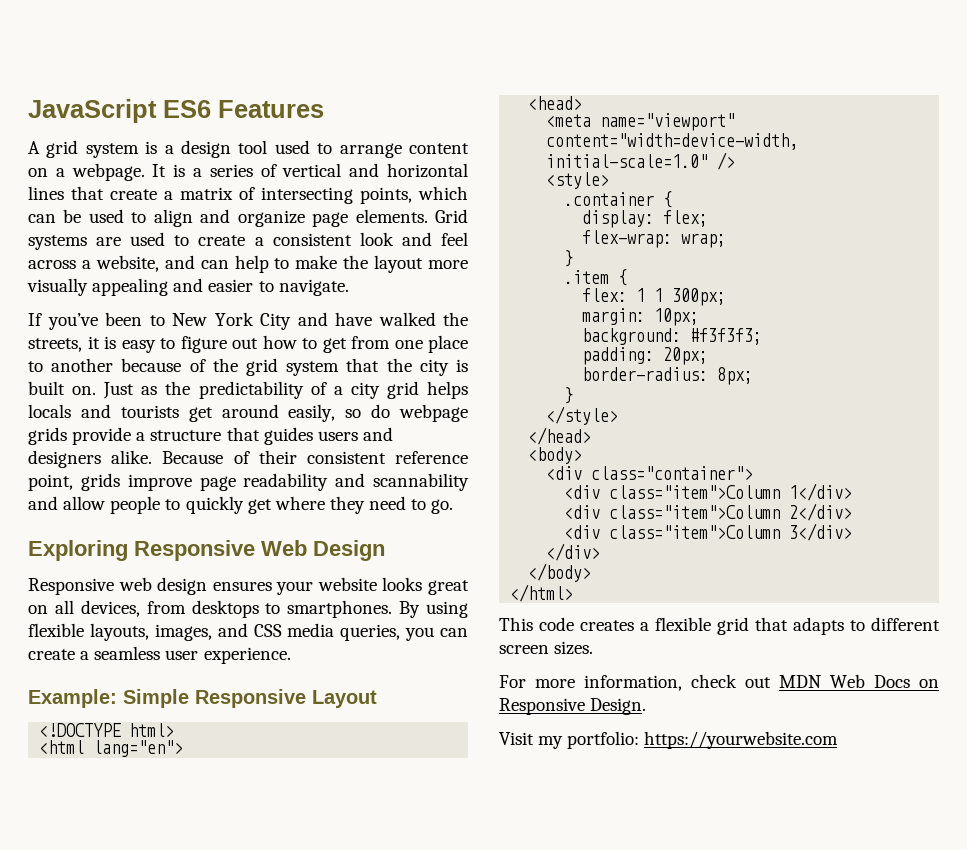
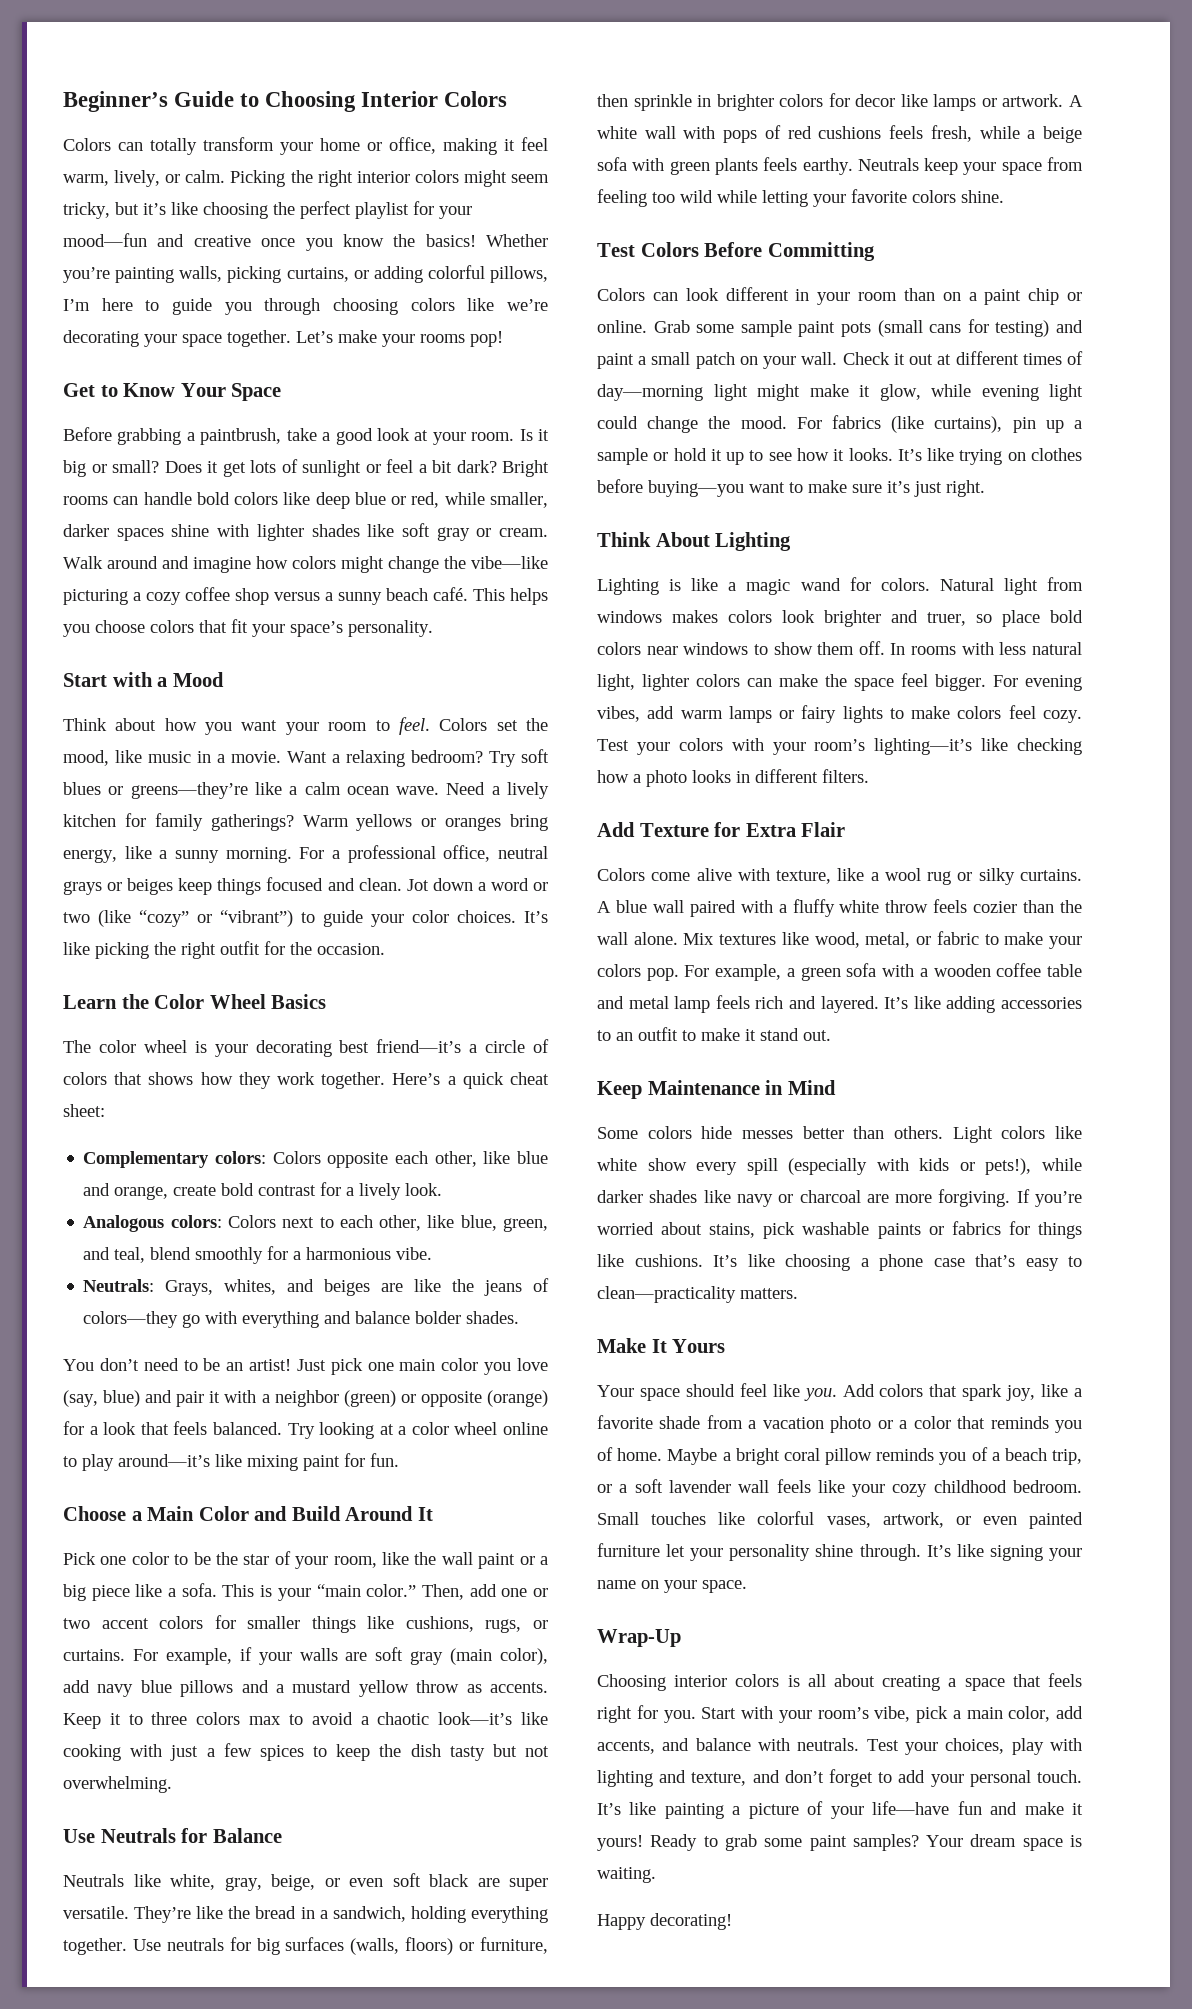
[28,99,324,123] [28,140,469,158] [28,163,469,181] [28,186,468,204] [28,209,469,227] [28,232,468,250] [28,255,468,273] [27,278,349,296] [28,312,468,330] [28,335,468,353] [28,358,468,376] [28,381,469,399] [28,404,468,422] [28,427,393,445] [28,450,469,468] [28,473,469,491] [28,496,454,514] [28,540,385,561] [28,577,469,595] [28,600,468,618] [28,623,468,641] [28,646,291,664] [28,689,377,708] [39,723,175,737] [39,740,184,757] [528,96,583,110] [546,113,736,131] [546,133,799,150] [546,152,736,170] [546,172,610,189] [564,191,673,208] [582,210,709,228] [582,230,727,248] [564,250,574,267] [564,269,628,286] [582,288,727,306] [582,308,700,326] [582,328,763,345] [582,347,709,365] [582,367,754,385] [564,387,574,404] [546,406,619,425] [528,427,592,445] [528,447,583,464] [546,466,754,480] [564,483,853,501] [564,503,853,521] [564,523,853,541] [546,543,601,561] [528,563,592,582] [510,584,574,602] [499,617,940,635] [499,641,594,655] [499,674,939,691] [499,698,647,715] [499,731,839,749] JavaScript ES6 Features // A grid system is a design tool used to arrange content on a webpage. It is a series of vertical and horizontal lines that create a matrix of intersecting points, which can be used to align and organize page elements. Grid systems are used to create a consistent look and feel across a website, and can help to make the layout more visually appealing and easier to navigate. // If you’ve been to New York City and have walked the streets, it is easy to figure out how to get from one place to another because of the grid system that the city is built on. Just as the predictability of a city grid helps locals and tourists get around easily, so do webpage grids provide a structure that guides users and designers alike. Because of their consistent reference point, grids improve page readability and scannability and allow people to quickly get where they need to go. // Exploring Responsive Web Design // Responsive web design ensures your website looks great on all devices, from desktops to smartphones. By using flexible layouts, images, and CSS media queries, you can create a seamless user experience. // Example: Simple Responsive Layout // <!DOCTYPE html> // <html lang="en"> // <head> // <meta name="viewport" content="width=device-width, initial-scale=1.0" /> // <style> // .container { // display: flex; // flex-wrap: wrap; // } // .item { // flex: 1 1 300px; // margin: 10px; // background: #f3f3f3; // padding: 20px; // border-radius: 8px; // } // </style> // </head> // <body> // <div class="container"> // <div class="item">Column 1</div> // <div class="item">Column 2</div> // <div class="item">Column 3</div> // </div> // </body> // </html> // This code creates a flexible grid that adapts to different screen sizes. // For more information, check out MDN Web Docs on Responsive Design. // Visit my portfolio: https://yourwebsite.com -> [63,91,508,112] [63,137,548,155] [63,170,549,187] [63,201,472,219] [63,233,548,251] [63,265,548,283] [63,298,548,315] [63,330,503,347] [63,383,282,401] [63,427,550,445] [63,459,549,477] [63,492,548,509] [63,523,548,541] [63,556,548,573] [63,587,548,605] [63,619,433,637] [63,672,224,687] [63,717,548,735] [63,749,549,767] [63,782,549,799] [63,813,548,831] [63,845,548,863] [63,877,548,895] [63,910,548,927] [63,941,385,959] [63,994,327,1009] [63,1039,549,1057] [63,1072,549,1089] [63,1104,105,1117] [83,1151,548,1168] [83,1182,443,1200] [83,1215,548,1232] [83,1246,433,1264] [83,1278,549,1296] [83,1311,520,1328] [63,1358,549,1375] [63,1390,548,1407] [63,1421,548,1439] [63,1453,399,1471] [63,1506,433,1521] [63,1551,548,1569] [63,1583,548,1601] [63,1615,548,1633] [63,1647,548,1665] [63,1680,548,1697] [63,1712,548,1729] [63,1743,550,1761] [63,1776,172,1793] [63,1828,282,1843] [63,1873,548,1891] [63,1906,548,1923] [63,1937,549,1955] [597,93,1083,111] [597,125,1082,143] [597,157,1083,175] [597,189,1004,207] [597,242,875,261] [597,287,1082,305] [597,319,1083,337] [597,351,1083,369] [597,384,1083,401] [597,415,1082,433] [597,448,1082,465] [597,479,985,497] [597,532,792,551] [597,577,1083,595] [597,610,1083,627] [597,641,1082,655] [597,673,1082,691] [597,705,1082,723] [597,738,1082,755] [597,769,869,787] [597,822,846,837] [597,868,1082,885] [597,899,1082,917] [597,931,1082,949] [597,963,1082,981] [597,995,1082,1013] [597,1027,831,1041] [597,1080,836,1099] [597,1126,1082,1143] [597,1158,1082,1175] [597,1189,1082,1207] [597,1221,1082,1239] [597,1254,1082,1271] [597,1286,798,1303] [597,1338,726,1353] [597,1383,1082,1401] [597,1415,1082,1433] [597,1447,1082,1465] [597,1479,1082,1497] [597,1511,1083,1529] [597,1543,1082,1561] [597,1580,747,1593] [597,1629,681,1647] [597,1673,1082,1691] [597,1705,1083,1723] [597,1738,1082,1755] [597,1769,1082,1787] [597,1801,1083,1819] [597,1834,1082,1851] [597,1867,656,1883] [597,1913,732,1930] Beginner’s Guide to Choosing Interior Colors // Colors can totally transform your home or office, making it feel warm, lively, or calm. Picking the right interior colors might seem tricky, but it’s like choosing the perfect playlist for your mood—fun and creative once you know the basics! Whether you’re painting walls, picking curtains, or adding colorful pillows, I’m here to guide you through choosing colors like we’re decorating your space together. Let’s make your rooms pop! // Get to Know Your Space // Before grabbing a paintbrush, take a good look at your room. Is it big or small? Does it get lots of sunlight or feel a bit dark? Bright rooms can handle bold colors like deep blue or red, while smaller, darker spaces shine with lighter shades like soft gray or cream. Walk around and imagine how colors might change the vibe—like picturing a cozy coffee shop versus a sunny beach café. This helps you choose colors that fit your space’s personality. // Start with a Mood // Think about how you want your room to feel. Colors set the mood, like music in a movie. Want a relaxing bedroom? Try soft blues or greens—they’re like a calm ocean wave. Need a lively kitchen for family gatherings? Warm yellows or oranges bring energy, like a sunny morning. For a professional office, neutral grays or beiges keep things focused and clean. Jot down a word or two (like “cozy” or “vibrant”) to guide your color choices. It’s like picking the right outfit for the occasion. // Learn the Color Wheel Basics // The color wheel is your decorating best friend—it’s a circle of colors that shows how they work together. Here’s a quick cheat sheet: // Complementary colors: Colors opposite each other, like blue and orange, create bold contrast for a lively look. // Analogous colors: Colors next to each other, like blue, green, and teal, blend smoothly for a harmonious vibe. // Neutrals: Grays, whites, and beiges are like the jeans of colors—they go with everything and balance bolder shades. // You don’t need to be an artist! Just pick one main color you love (say, blue) and pair it with a neighbor (green) or opposite (orange) for a look that feels balanced. Try looking at a color wheel online to play around—it’s like mixing paint for fun. // Choose a Main Color and Build Around It // Pick one color to be the star of your room, like the wall paint or a big piece like a sofa. This is your “main color.” Then, add one or two accent colors for smaller things like cushions, rugs, or curtains. For example, if your walls are soft gray (main color), add navy blue pillows and a mustard yellow throw as accents. Keep it to three colors max to avoid a chaotic look—it’s like cooking with just a few spices to keep the dish tasty but not overwhelming. // Use Neutrals for Balance // Neutrals like white, gray, beige, or even soft black are super versatile. They’re like the bread in a sandwich, holding everything together. Use neutrals for big surfaces (walls, floors) or furniture, then sprinkle in brighter colors for decor like lamps or artwork. A white wall with pops of red cushions feels fresh, while a beige sofa with green plants feels earthy. Neutrals keep your space from feeling too wild while letting your favorite colors shine. // Test Colors Before Committing // Colors can look different in your room than on a paint chip or online. Grab some sample paint pots (small cans for testing) and paint a small patch on your wall. Check it out at different times of day—morning light might make it glow, while evening light could change the mood. For fabrics (like curtains), pin up a sample or hold it up to see how it looks. It’s like trying on clothes before buying—you want to make sure it’s just right. // Think About Lighting // Lighting is like a magic wand for colors. Natural light from windows makes colors look brighter and truer, so place bold colors near windows to show them off. In rooms with less natural light, lighter colors can make the space feel bigger. For evening vibes, add warm lamps or fairy lights to make colors feel cozy. Test your colors with your room’s lighting—it’s like checking how a photo looks in different filters. // Add Texture for Extra Flair // Colors come alive with texture, like a wool rug or silky curtains. A blue wall paired with a fluffy white throw feels cozier than the wall alone. Mix textures like wood, metal, or fabric to make your colors pop. For example, a green sofa with a wooden coffee table and metal lamp feels rich and layered. It’s like adding accessories to an outfit to make it stand out. // Keep Maintenance in Mind // Some colors hide messes better than others. Light colors like white show every spill (especially with kids or pets!), while darker shades like navy or charcoal are more forgiving. If you’re worried about stains, pick washable paints or fabrics for things like cushions. It’s like choosing a phone case that’s easy to clean—practicality matters. // Make It Yours // Your space should feel like you. Add colors that spark joy, like a favorite shade from a vacation photo or a color that reminds you of home. Maybe a bright coral pillow reminds you of a beach trip, or a soft lavender wall feels like your cozy childhood bedroom. Small touches like colorful vases, artwork, or even painted furniture let your personality shine through. It’s like signing your name on your space. // Wrap-Up // Choosing interior colors is all about creating a space that feels right for you. Start with your room’s vibe, pick a main color, add accents, and balance with neutrals. Test your choices, play with lighting and texture, and don’t forget to add your personal touch. It’s like painting a picture of your life—have fun and make it yours! Ready to grab some paint samples? Your dream space is waiting. // Happy decorating!

